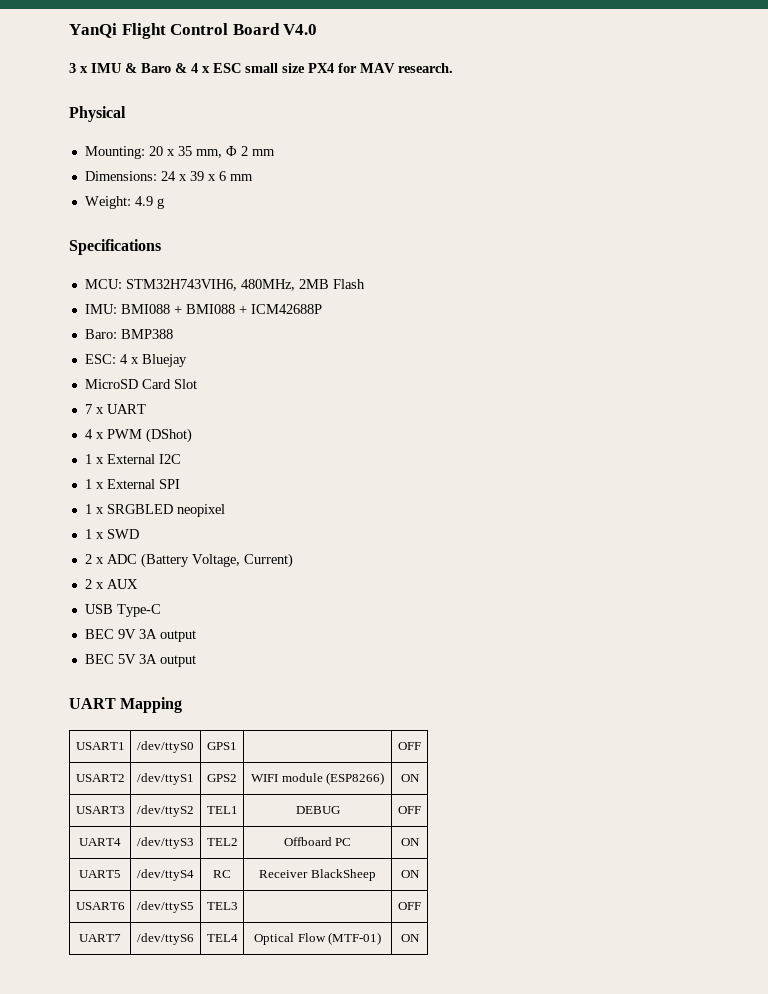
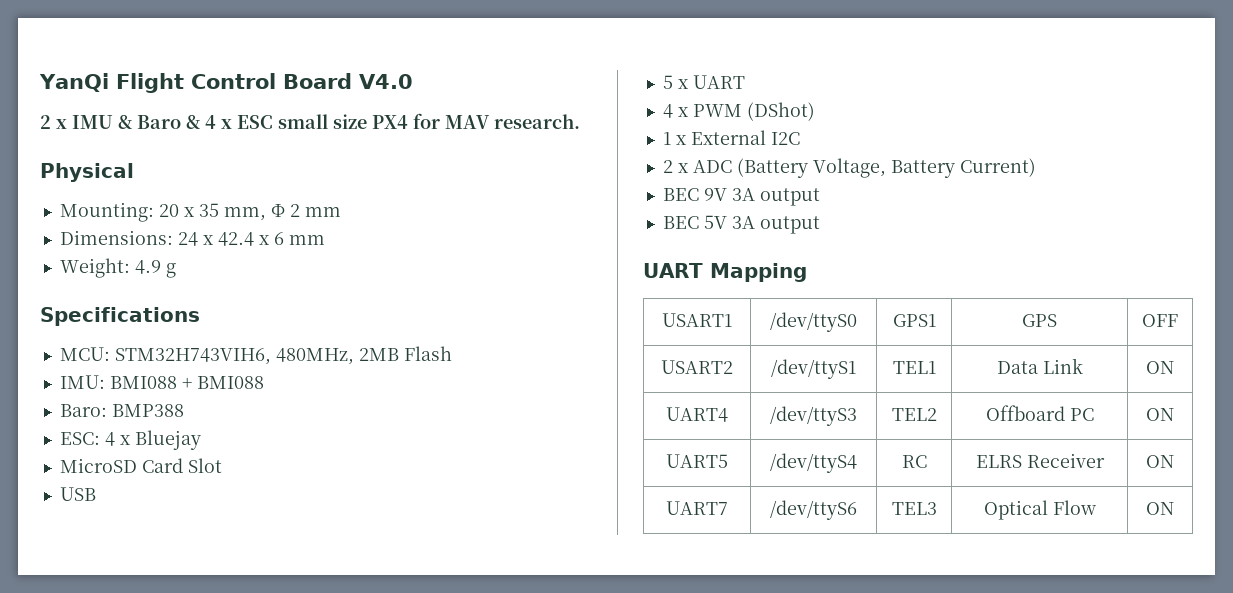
[69,63,76,73] 3 -> [40,115,51,129] 2
[189,171,204,181] 39 -> [217,232,254,246] 42.4
[238,304,322,314] + ICM42688P -> (264, 382) none
[84,404,92,414] 7 -> [59,487,96,501] [662,75,673,89] USB // 5
[84,479,180,489] [84,504,225,517] [84,529,139,539] // 1 x External SPI // 1 x SRGBLED neopixel // 1 x SWD -> (800, 138) none
(240, 560) none -> [890,160,955,178] Battery
[84,579,138,589] [84,604,161,617] // 2 x AUX // USB Type-C -> (1036, 167) none
(237, 746) none -> [1022,314,1057,327] GPS
[207,774,237,782] [250,772,385,785] [400,774,420,782] [75,806,125,814] [137,805,194,817] [206,806,238,814] [295,806,340,814] [398,806,421,814] GPS2 | WIFI module (ESP8266) | ON // USART3 | /dev/ttyS2 | TEL1 | DEBUG | OFF -> [892,361,936,374] [996,358,1083,374] [1146,361,1174,374] TEL1 | Data Link | ON
(231, 874) none -> [975,455,1022,468] ELRS
[310,869,376,881] [400,870,420,878] [75,902,125,910] [137,901,194,913] [206,902,238,910] [398,902,421,910] BlackSheep | ON // USART6 | /dev/ttyS5 | TEL3 | | OFF -> [1146,455,1174,468] | ON
[206,934,238,942] TEL4 -> [891,502,937,515] TEL3
[328,932,382,945] (MTF-01) -> (1096, 507) none

